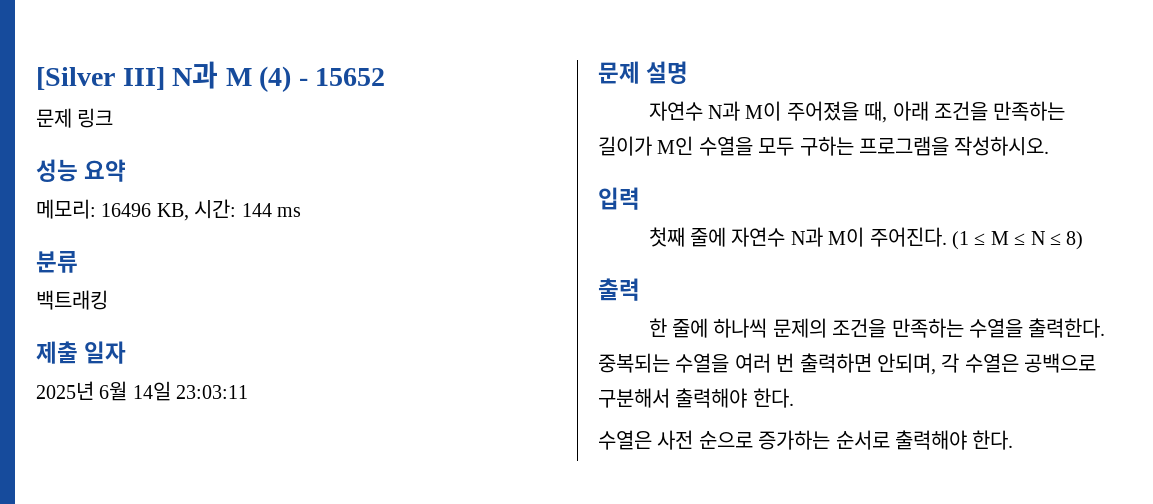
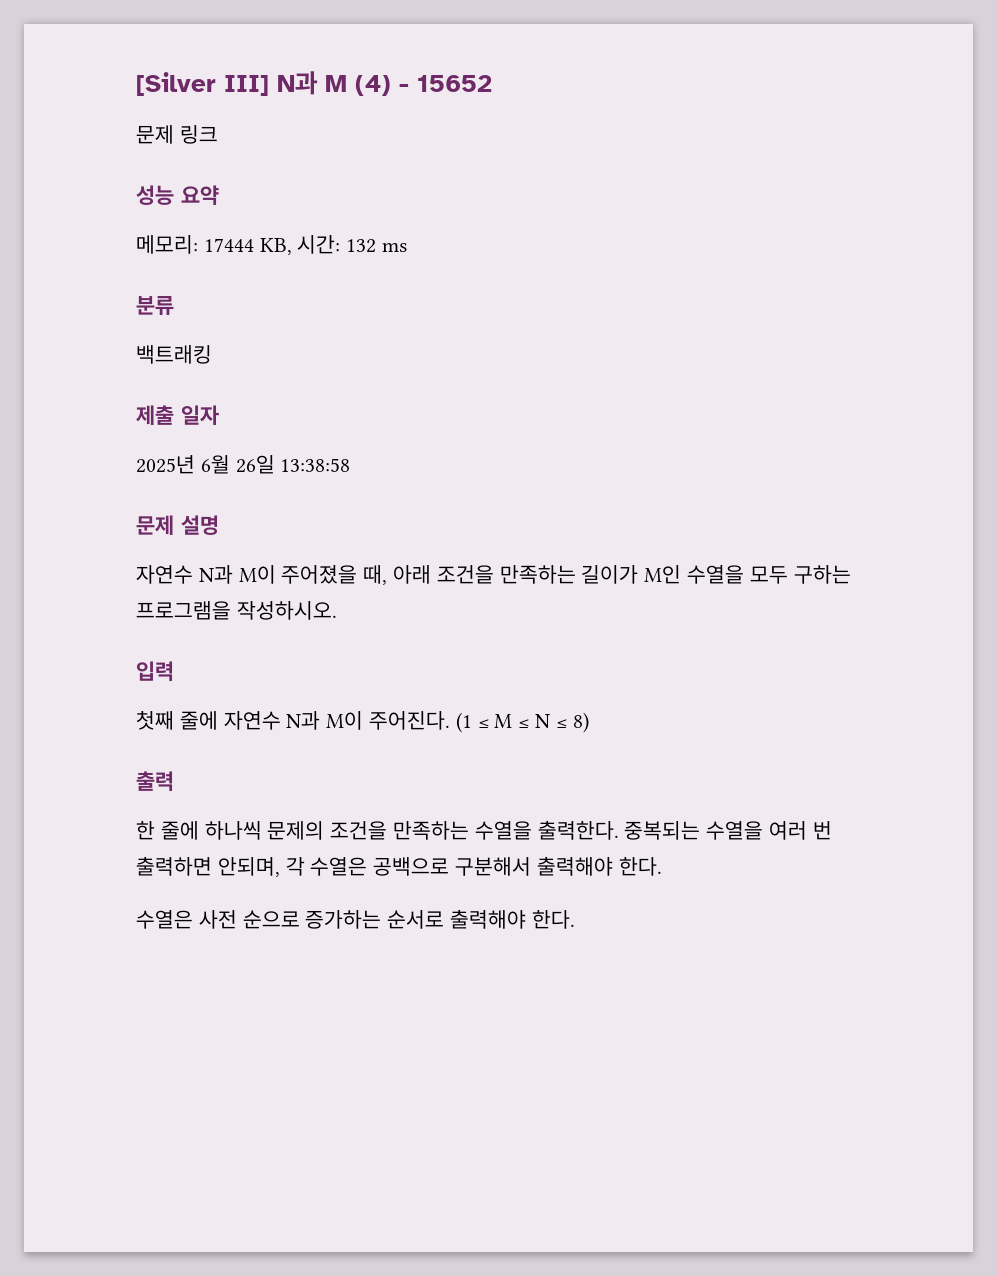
[101,203,152,217] 16496 -> [203,238,254,252] 17444
[241,203,272,217] 144 -> [346,239,377,253] 132
[132,381,249,401] 14일 23:03:11 -> [235,455,351,474] 26일 13:38:58

